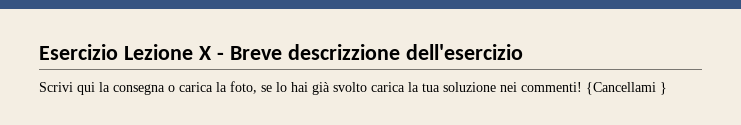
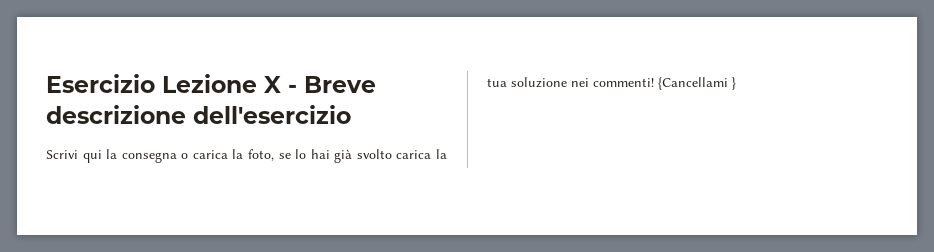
[287,44,400,60] descrizzione -> [46,105,186,124] descrizione

